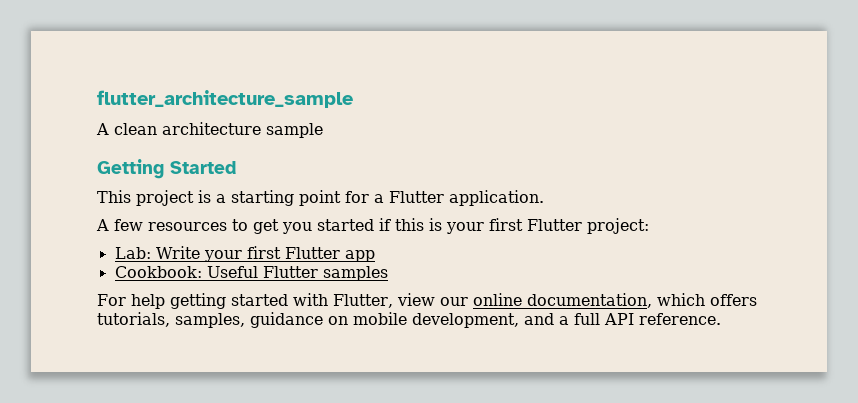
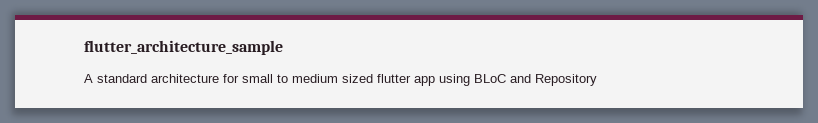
[114,122,323,138] [97,159,236,179] [97,190,544,206] [96,218,649,234] [114,246,375,262] [114,266,388,281] [97,293,757,309] [97,312,721,328] clean architecture sample // Getting Started // This project is a starting point for a Flutter application. // A few resources to get you started if this is your first Flutter project: // Lab: Write your first Flutter app // Cookbook: Useful Flutter samples // For help getting started with Flutter, view our online documentation, which offers tutorials, samples, guidance on mobile development, and a full API reference. -> [97,74,597,86] standard architecture for small to medium sized flutter app using BLoC and Repository

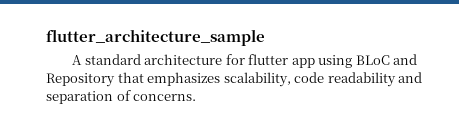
[242,74,373,83] small to medium sized -> (245, 59) none
(597, 80) none -> [117,72,423,87] [46,90,197,104] that emphasizes scalability, code readability and separation of concerns.

